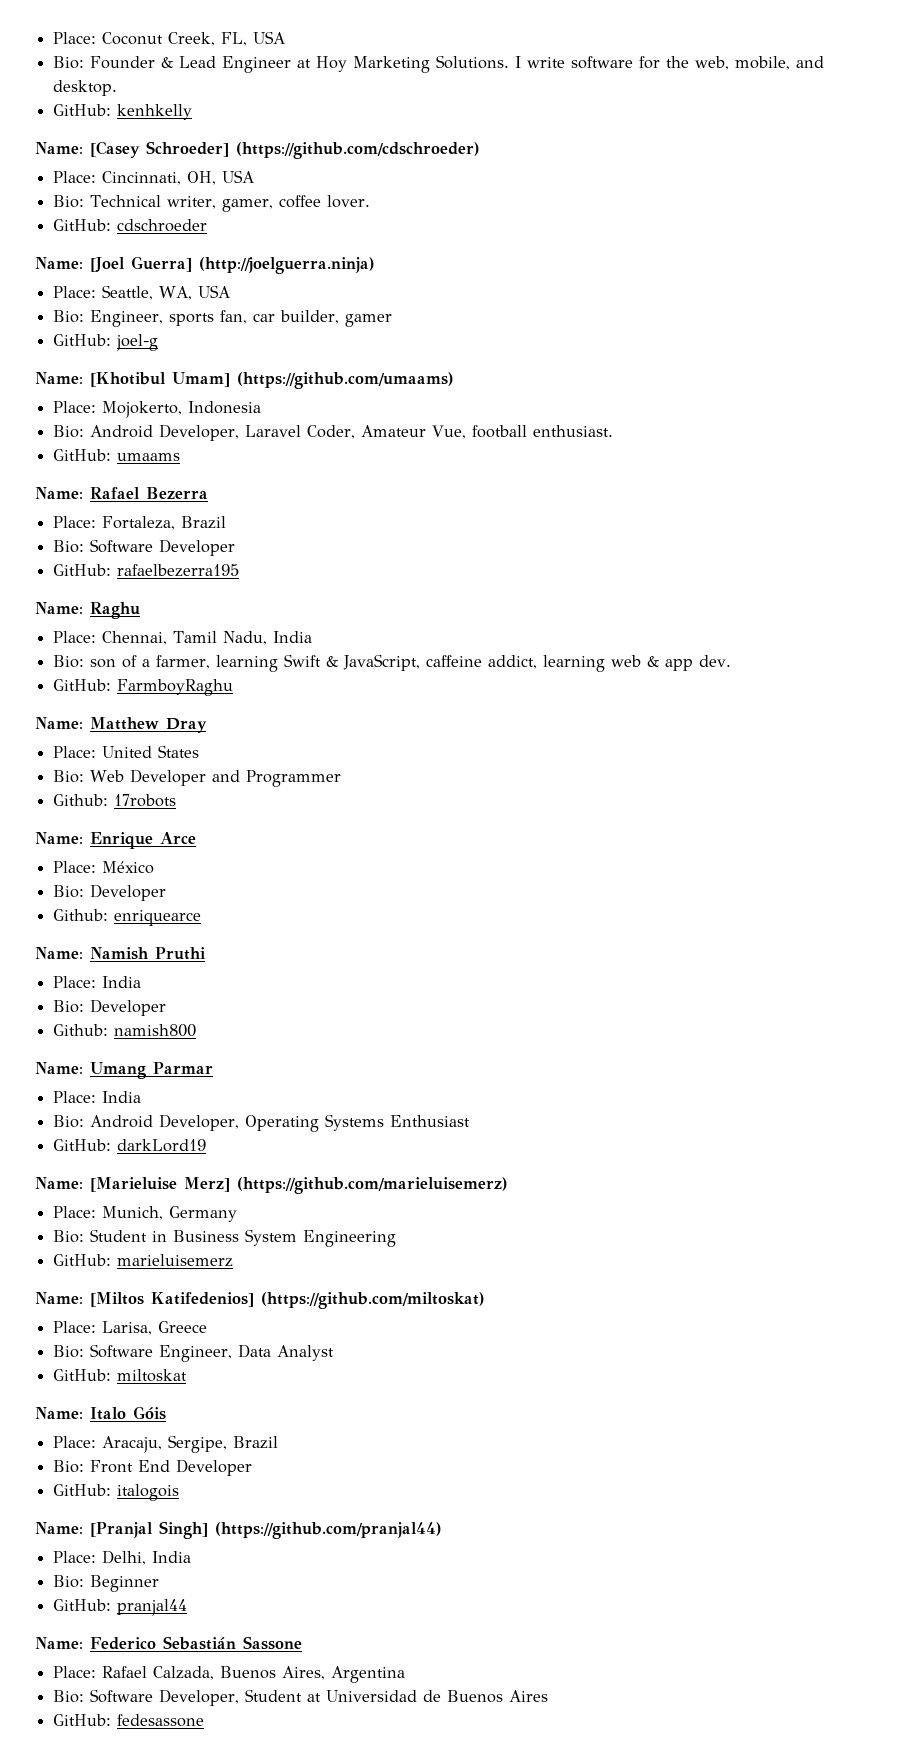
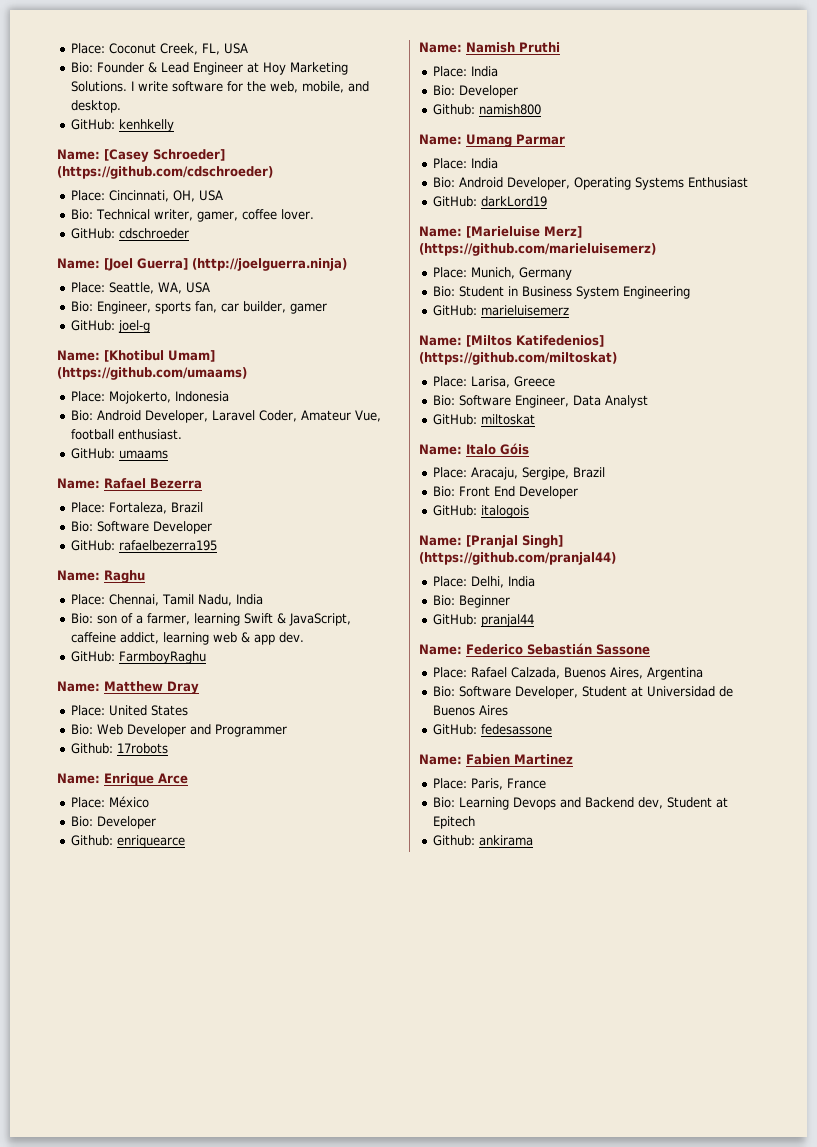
(205, 1720) none -> [419,754,573,765] [432,778,546,790] [432,797,728,810] [432,816,475,829] [432,835,533,846] // Name: Fabien Martinez // Place: Paris, France // Bio: Learning Devops and Backend dev, Student at Epitech // Github: ankirama

